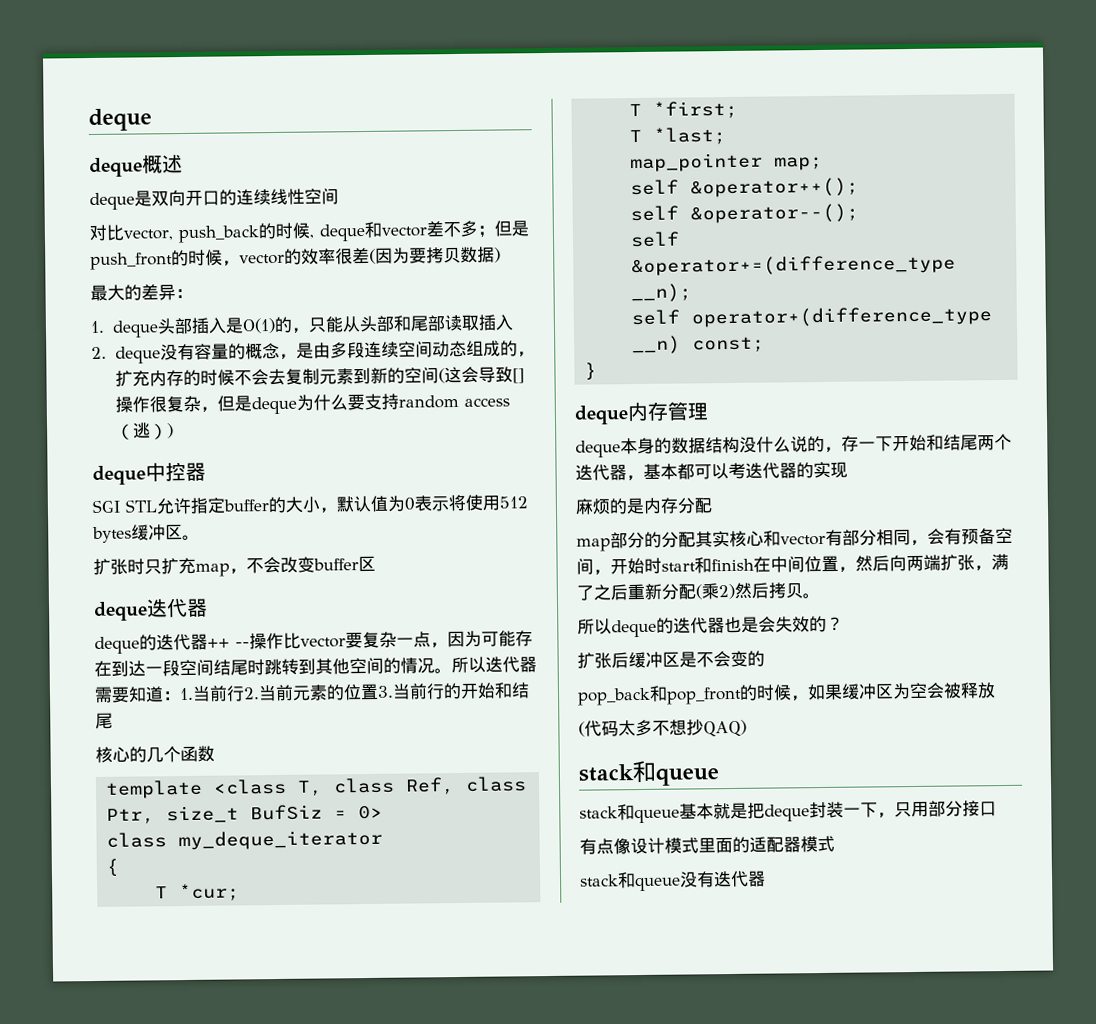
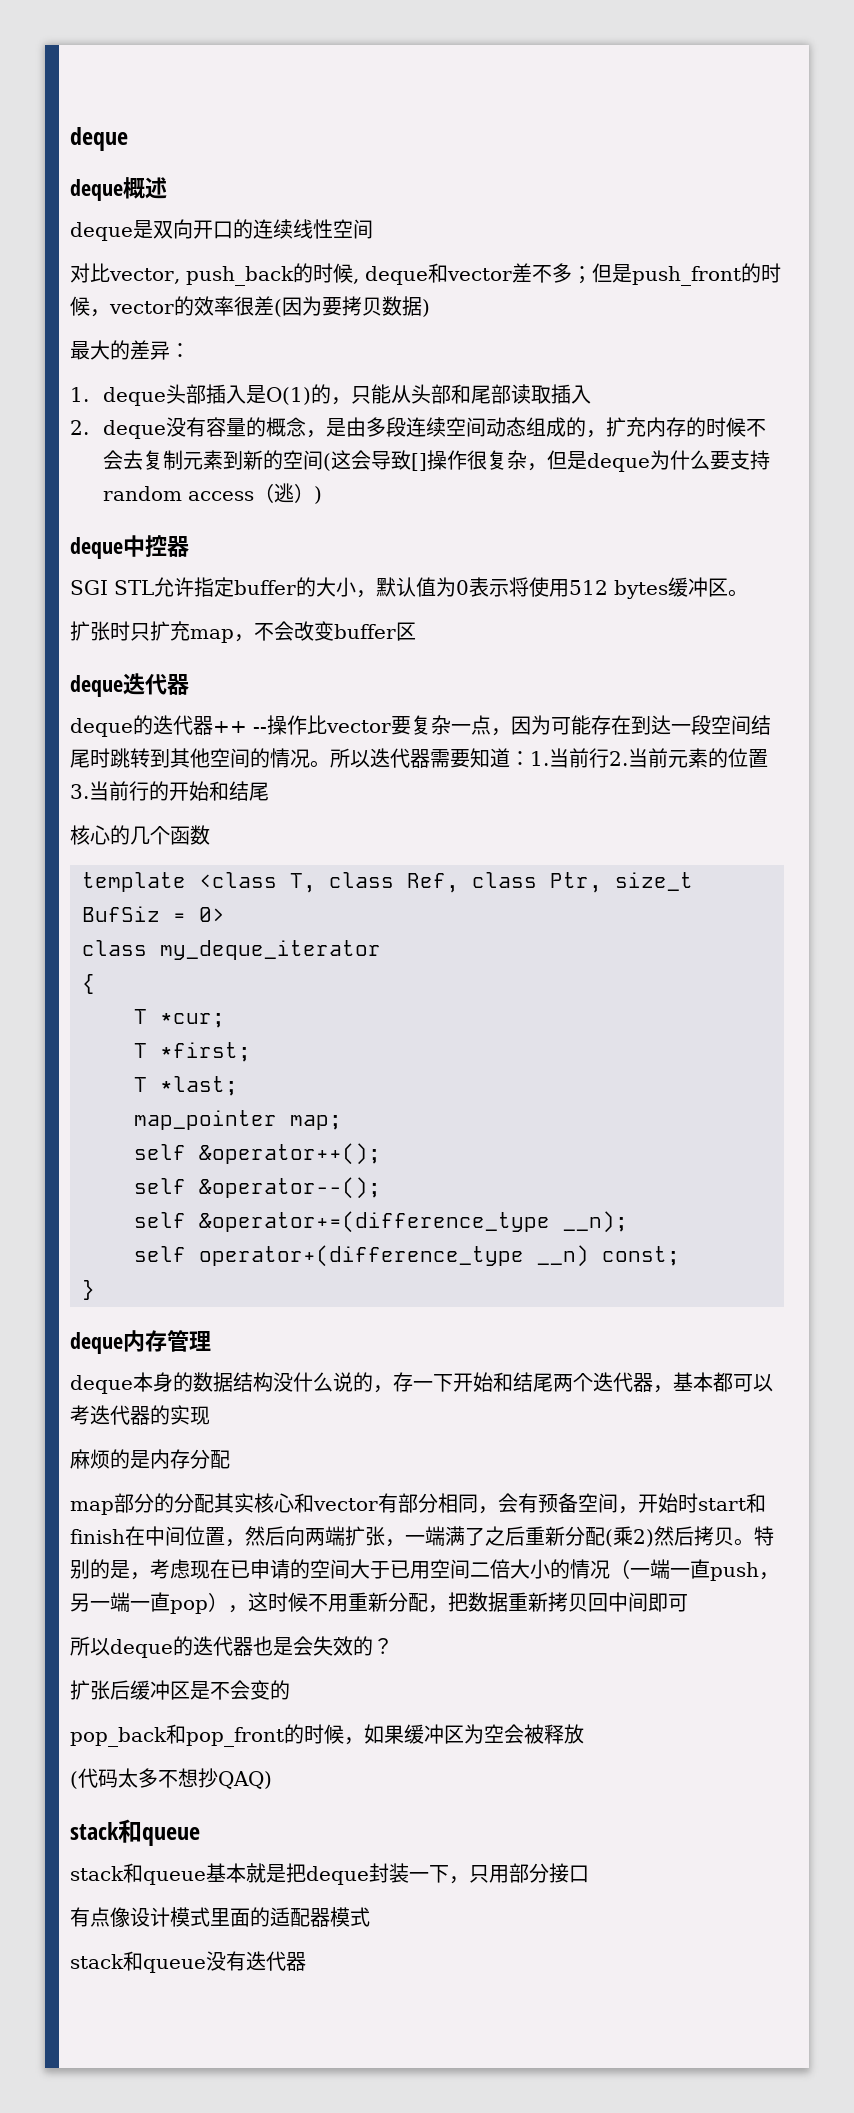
(992, 568) none -> [405,1526,445,1546] 一端
(820, 596) none -> [754,1526,774,1546] [70,1559,779,1581] [70,1592,688,1614] 特别的是，考虑现在已申请的空间大于已用空间二倍大小的情况（一端一直push，另一端一直pop），这时候不用重新分配，把数据重新拷贝回中间即可

